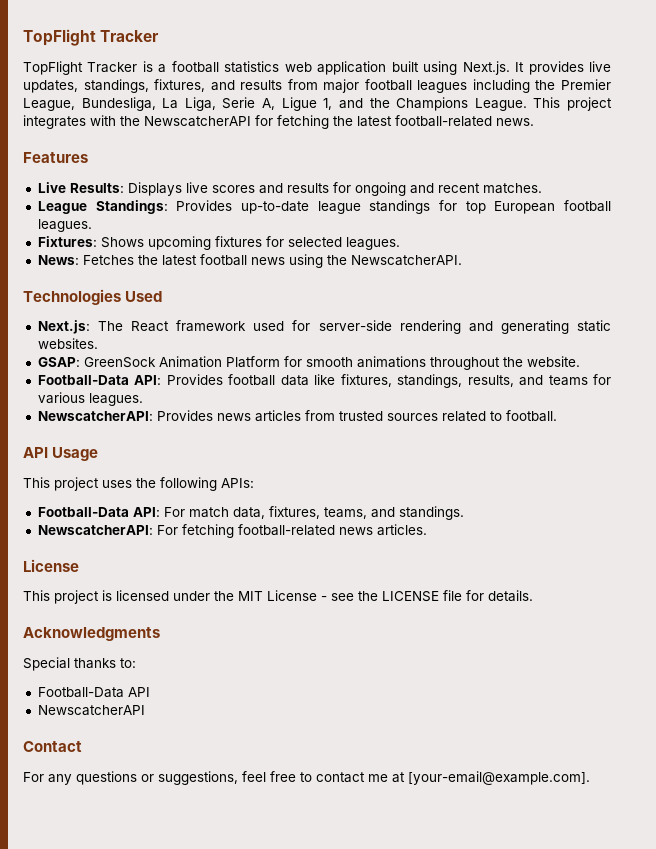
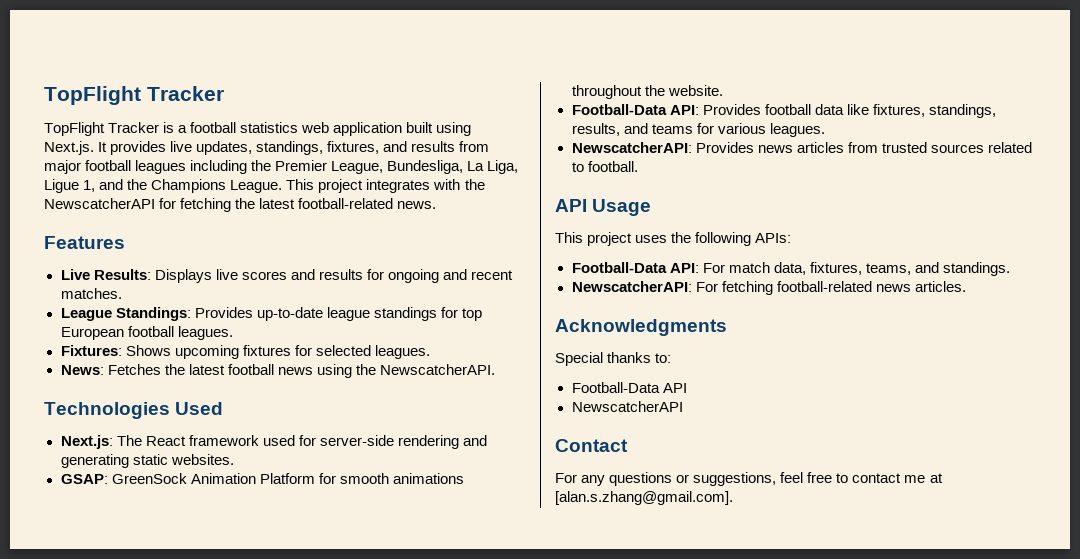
[222,97,276,110] Serie A, -> (519, 167) none
[23,559,79,572] [23,590,533,604] // License // This project is licensed under the MIT License - see the LICENSE file for details. -> (966, 286) none
[408,771,590,785] [your-email@example.com]. -> [555,491,733,505] [alan.s.zhang@gmail.com].

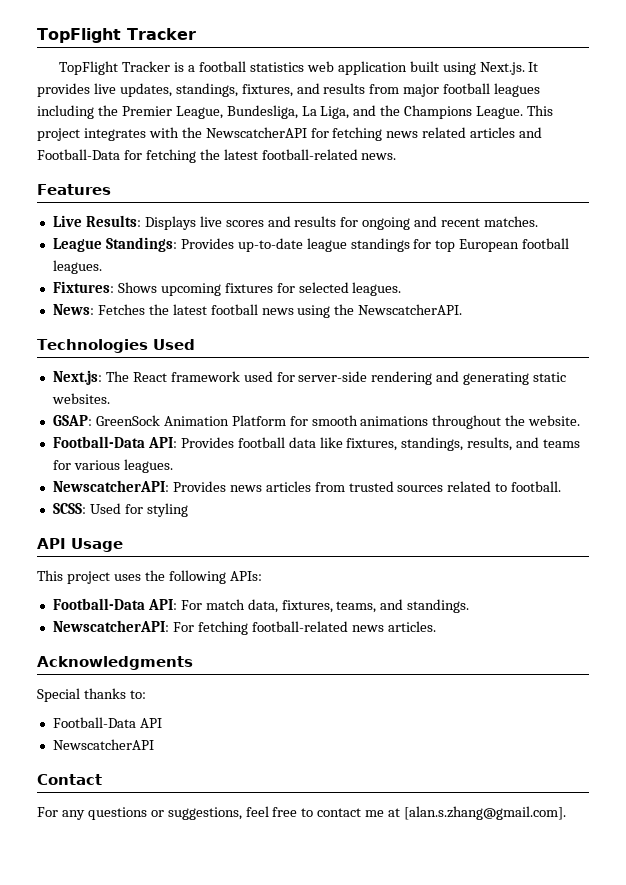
[44,179,96,193] Ligue 1, -> (350, 112) none
(232, 205) none -> [386,127,543,138] [37,149,196,163] news related articles and Football-Data for fetching
(638, 166) none -> [52,503,188,517] // SCSS: Used for styling

